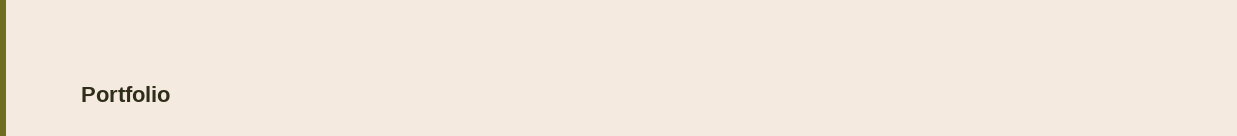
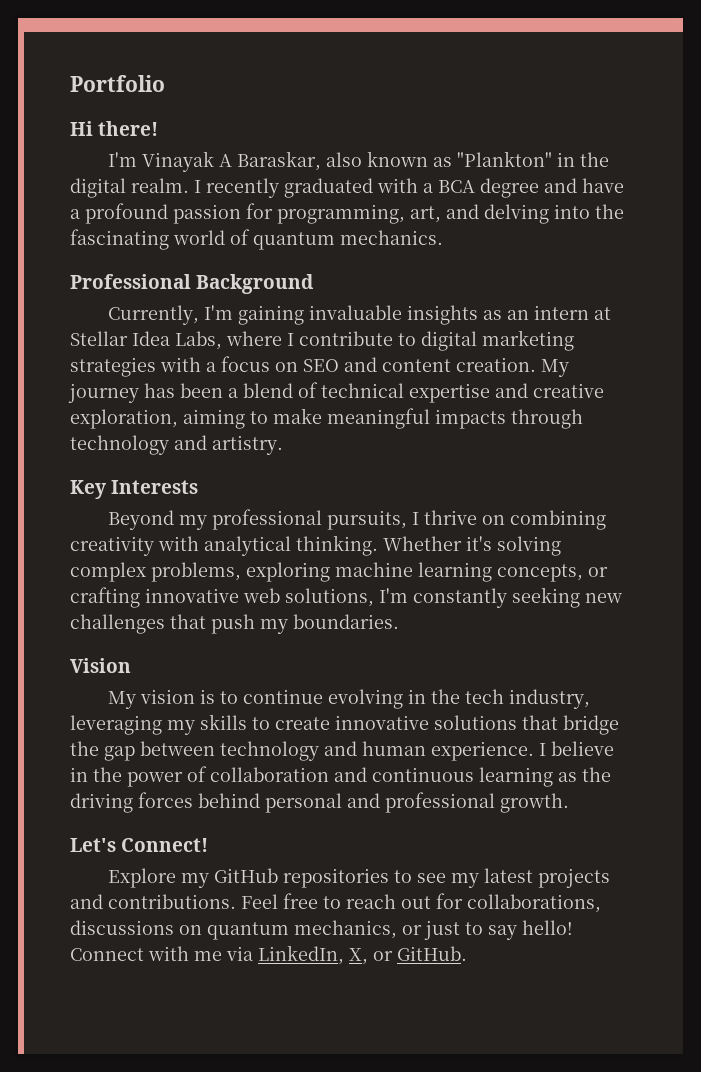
(170, 94) none -> [70,121,159,136] [108,151,610,172] [70,178,624,198] [70,203,624,224] [70,229,443,250] [70,274,315,294] [108,305,612,325] [70,330,574,351] [70,356,569,377] [68,382,604,403] [70,408,583,429] [70,435,283,455] [70,480,199,499] [108,509,607,530] [70,535,561,556] [70,562,608,582] [70,587,622,608] [70,614,399,634] [70,658,131,673] [108,689,591,709] [70,714,619,735] [70,741,614,761] [70,766,611,787] [70,792,569,813] [70,838,209,852] [108,868,611,888] [70,893,601,913] [70,920,573,940] [70,945,467,965] // Hi there! // I'm Vinayak A Baraskar, also known as "Plankton" in the digital realm. I recently graduated with a BCA degree and have a profound passion for programming, art, and delving into the fascinating world of quantum mechanics. // Professional Background // Currently, I'm gaining invaluable insights as an intern at Stellar Idea Labs, where I contribute to digital marketing strategies with a focus on SEO and content creation. My journey has been a blend of technical expertise and creative exploration, aiming to make meaningful impacts through technology and artistry. // Key Interests // Beyond my professional pursuits, I thrive on combining creativity with analytical thinking. Whether it's solving complex problems, exploring machine learning concepts, or crafting innovative web solutions, I'm constantly seeking new challenges that push my boundaries. // Vision // My vision is to continue evolving in the tech industry, leveraging my skills to create innovative solutions that bridge the gap between technology and human experience. I believe in the power of collaboration and continuous learning as the driving forces behind personal and professional growth. // Let's Connect! // Explore my GitHub repositories to see my latest projects and contributions. Feel free to reach out for collaborations, discussions on quantum mechanics, or just to say hello! Connect with me via LinkedIn, X, or GitHub.

